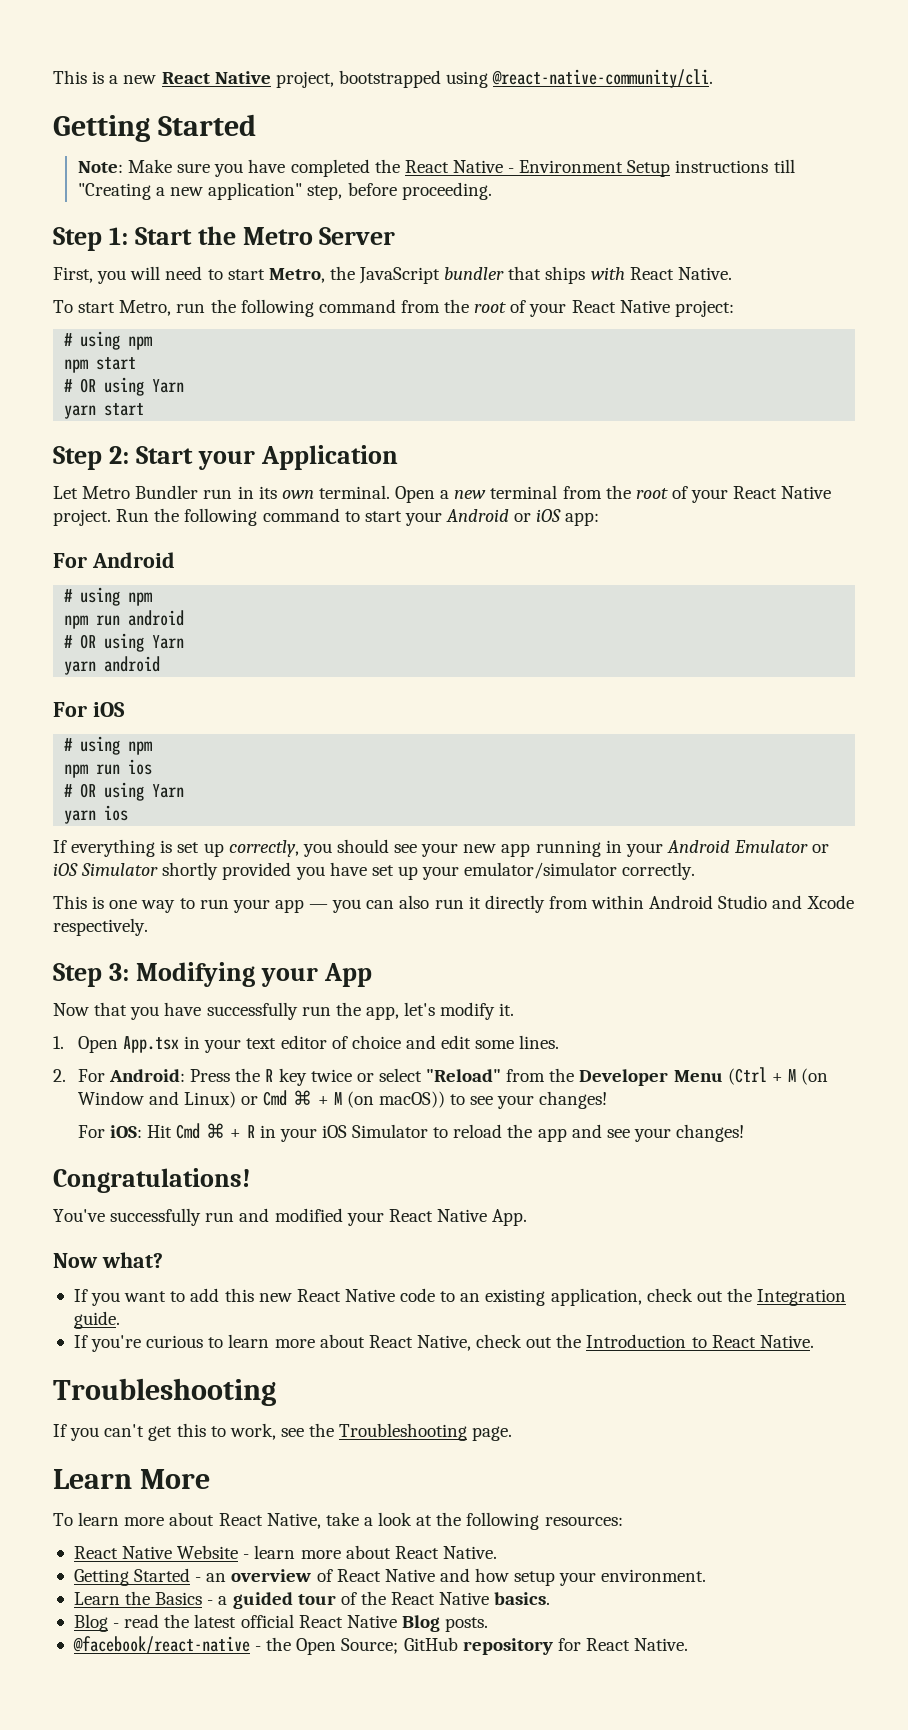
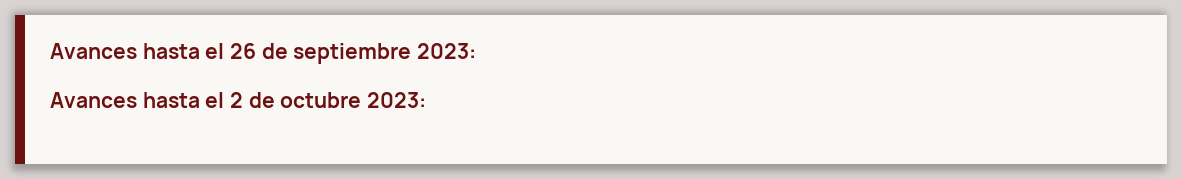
[53,69,714,88] [53,114,256,142] [77,159,795,177] [77,182,492,200] [53,226,396,251] [53,266,732,284] [53,299,734,317] [64,331,153,350] [64,357,137,373] [64,377,185,396] [64,403,145,419] [53,445,398,470] [53,485,832,503] [53,508,600,526] [53,552,175,568] [64,587,153,606] [64,610,185,629] [64,633,185,652] [64,656,161,675] [53,702,125,717] [64,736,153,755] [64,759,153,778] [64,782,185,801] [64,805,129,824] [53,839,830,857] [53,862,696,880] [53,895,854,913] [53,918,148,936] [53,962,372,987] [53,1002,515,1020] [53,1035,560,1053] [53,1067,829,1086] [77,1090,608,1109] [77,1123,745,1142] [53,1168,251,1193] [53,1208,528,1226] [53,1252,163,1268] [73,1288,847,1306] [73,1311,120,1329] [73,1334,814,1352] [53,1378,276,1406] [53,1423,513,1441] [53,1469,210,1489] [53,1512,623,1530] [73,1545,497,1559] [73,1568,707,1586] [73,1591,551,1609] [73,1614,489,1632] [72,1636,689,1655] This is a new React Native project, bootstrapped using @react-native-community/cli. // Getting Started // Note: Make sure you have completed the React Native - Environment Setup instructions till "Creating a new application" step, before proceeding. // Step 1: Start the Metro Server // First, you will need to start Metro, the JavaScript bundler that ships with React Native. // To start Metro, run the following command from the root of your React Native project: // # using npm // npm start // # OR using Yarn // yarn start // Step 2: Start your Application // Let Metro Bundler run in its own terminal. Open a new terminal from the root of your React Native project. Run the following command to start your Android or iOS app: // For Android // # using npm // npm run android // # OR using Yarn // yarn android // For iOS // # using npm // npm run ios // # OR using Yarn // yarn ios // If everything is set up correctly, you should see your new app running in your Android Emulator or iOS Simulator shortly provided you have set up your emulator/simulator correctly. // This is one way to run your app — you can also run it directly from within Android Studio and Xcode respectively. // Step 3: Modifying your App // Now that you have successfully run the app, let's modify it. // 1. Open App.tsx in your text editor of choice and edit some lines. // 2. For Android: Press the R key twice or select "Reload" from the Developer Menu (Ctrl + M (on Window and Linux) or Cmd ⌘ + M (on macOS)) to see your changes! // For iOS: Hit Cmd ⌘ + R in your iOS Simulator to reload the app and see your changes! // Congratulations! // You've successfully run and modified your React Native App. // Now what? // If you want to add this new React Native code to an existing application, check out the Integration guide. // If you're curious to learn more about React Native, check out the Introduction to React Native. // Troubleshooting // If you can't get this to work, see the Troubleshooting page. // Learn More // To learn more about React Native, take a look at the following resources: // React Native Website - learn more about React Native. // Getting Started - an overview of React Native and how setup your environment. // Learn the Basics - a guided tour of the React Native basics. // Blog - read the latest official React Native Blog posts. // @facebook/react-native - the Open Source; GitHub repository for React Native. -> [50,43,477,64] [50,92,427,108] Avances hasta el 26 de septiembre 2023: // Avances hasta el 2 de octubre 2023:

